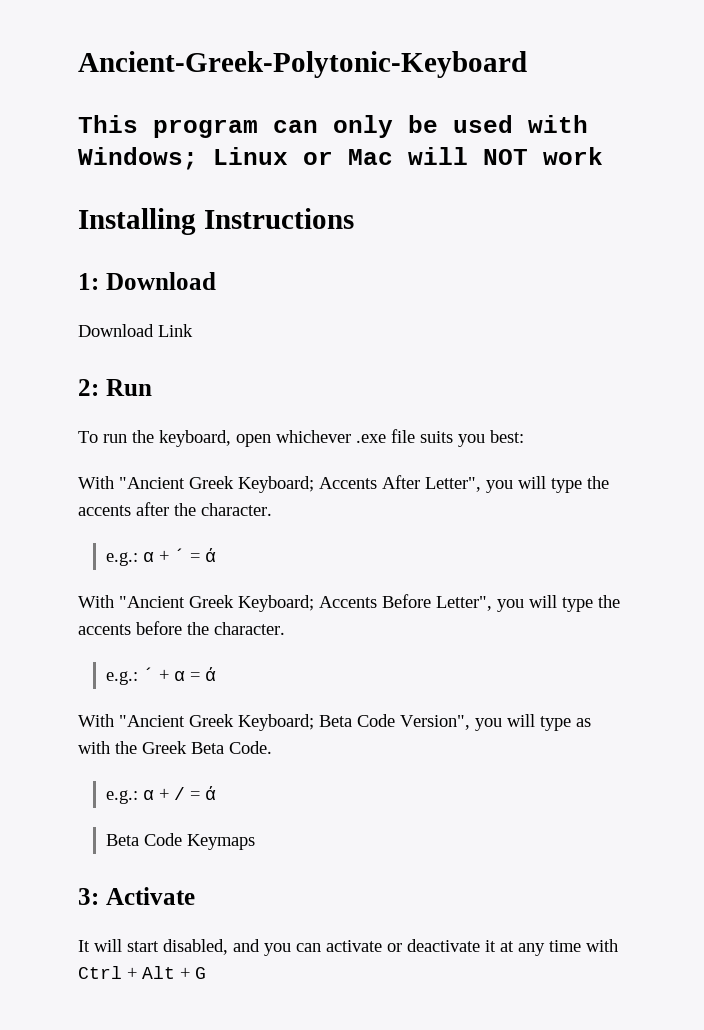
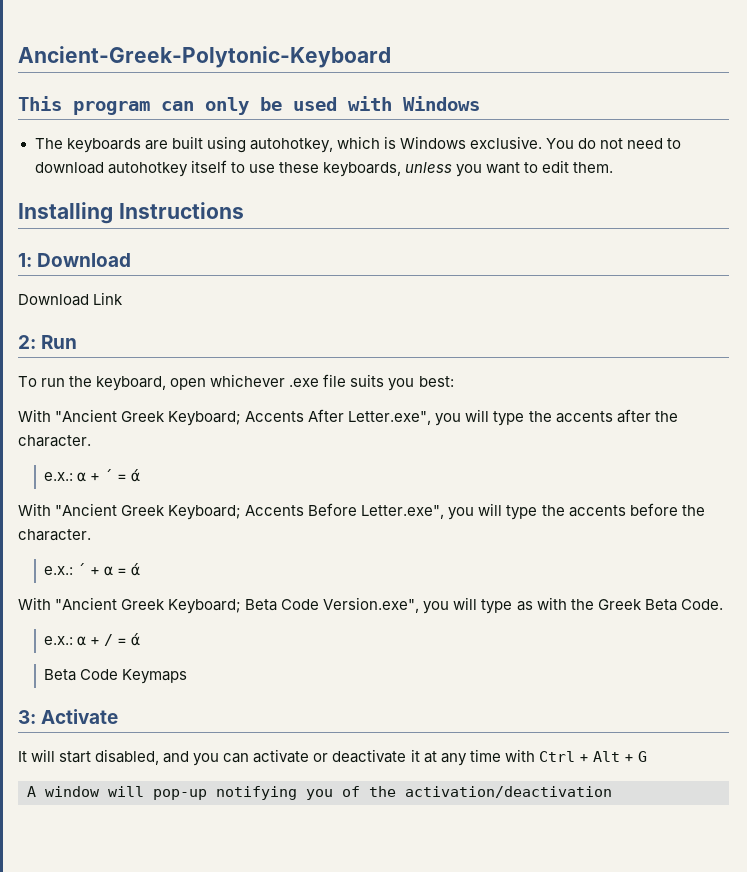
[78,147,603,170] Windows; Linux or Mac will NOT work -> [403,96,480,111] [34,136,682,153] [34,160,614,177] Windows // The keyboards are built using autohotkey, which is Windows exclusive. You do not need to download autohotkey itself to use these keyboards, unless you want to edit them.
[425,477,481,492] Letter", -> [348,411,432,425] Letter.exe",
[106,552,139,566] e.g.: -> [44,472,74,481] e.x.:
[436,596,492,611] Letter", -> [361,505,445,519] Letter.exe",
[106,671,139,685] e.g.: -> [44,566,74,575] e.x.:
[400,715,470,730] Version", -> [323,597,420,613] Version.exe",
[106,790,139,804] e.g.: -> [44,636,74,645] e.x.:
(206, 973) none -> [27,786,612,800] // A window will pop-up notifying you of the activation/deactivation

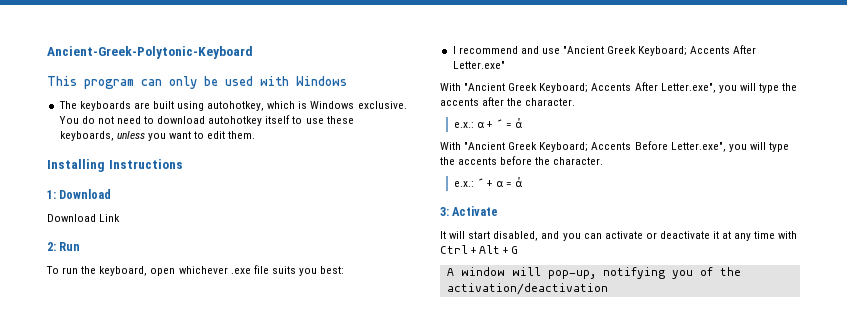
(454, 381) none -> [452,45,757,56] [452,61,505,69] // I recommend and use "Ancient Greek Keyboard; Accents After Letter.exe"
[18,597,723,614] [44,633,141,646] [44,669,188,684] // With "Ancient Greek Keyboard; Beta Code Version.exe", you will type as with the Greek Beta Code. // e.x.: α + / = ά // Beta Code Keymaps -> (522, 182) none
[153,789,207,800] pop-up -> [547,270,596,279] pop-up,

